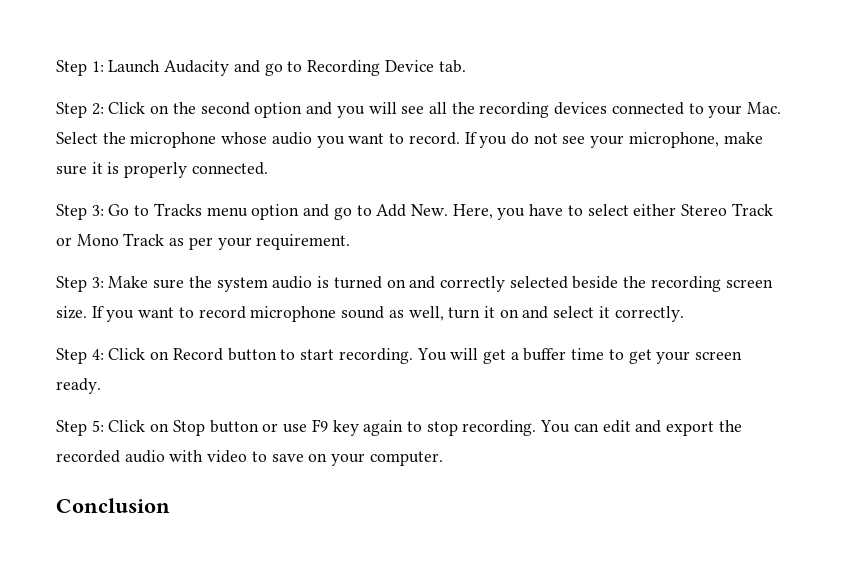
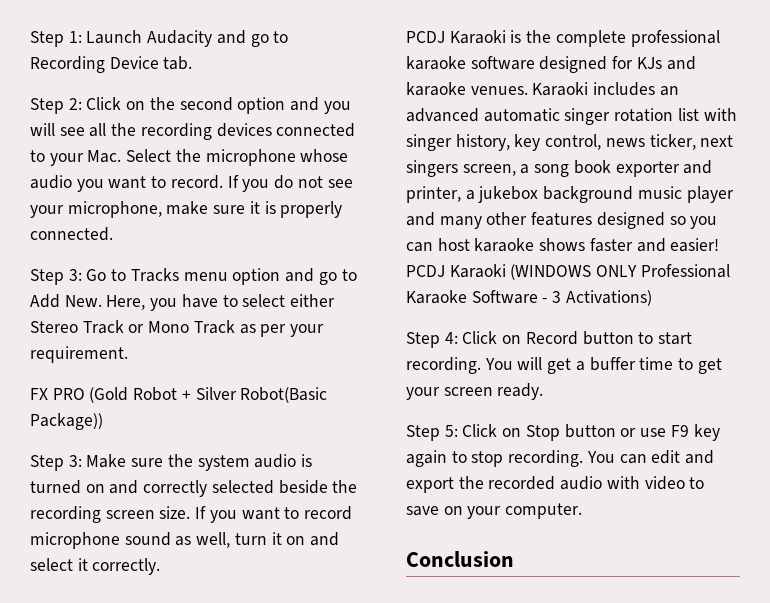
(351, 242) none -> [30,387,328,403] [30,413,103,430] // FX PRO (Gold Robot + Silver Robot(Basic Package))
(684, 314) none -> [406,30,720,47] [406,56,696,73] [406,82,679,96] [406,108,737,125] [406,134,734,151] [406,160,713,177] [406,186,734,203] [406,212,718,229] [406,238,720,252] [406,264,730,280] [406,290,652,306] // PCDJ Karaoki is the complete professional karaoke software designed for KJs and karaoke venues. Karaoki includes an advanced automatic singer rotation list with singer history, key control, news ticker, next singers screen, a song book exporter and printer, a jukebox background music player and many other features designed so you can host karaoke shows faster and easier! PCDJ Karaoki (WINDOWS ONLY Professional Karaoke Software - 3 Activations)

